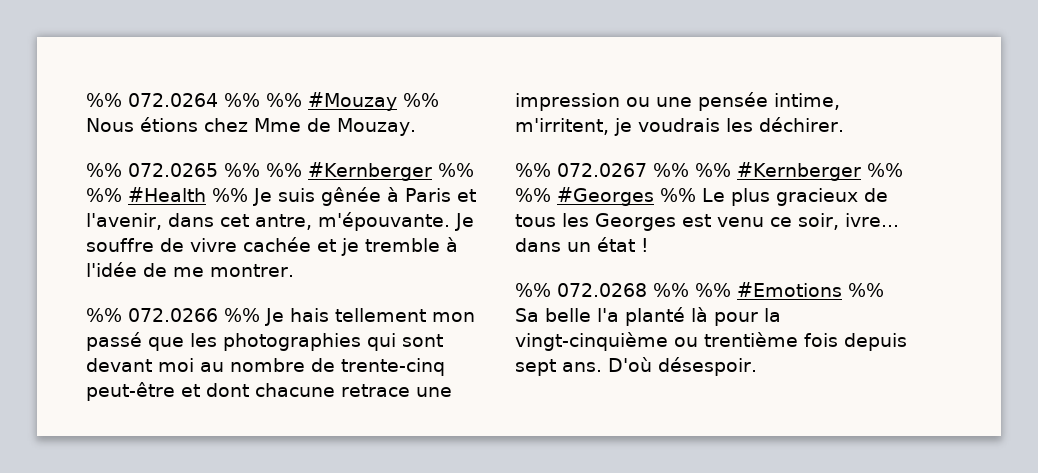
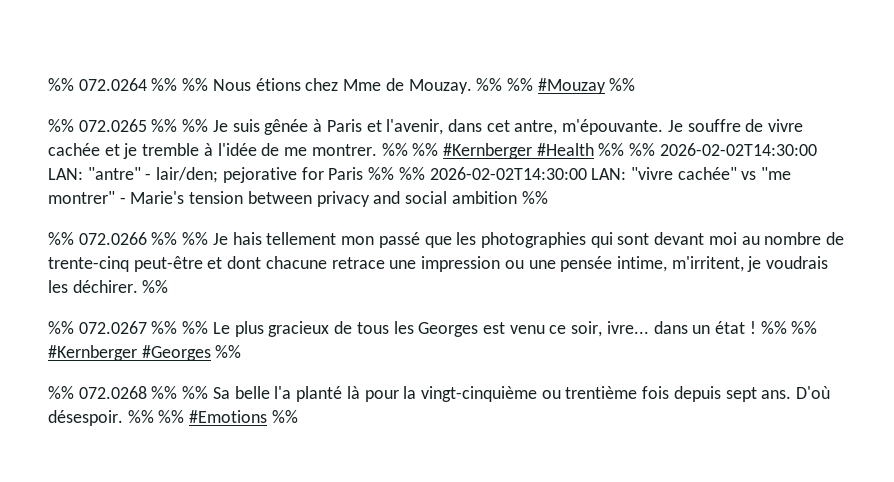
[308,92,439,111] #Mouzay %% -> (209, 84) none
(416, 127) none -> [476,78,636,94] %% %% #Mouzay %%
[308,162,474,181] [86,187,248,202] #Kernberger %% %% #Health %% -> (209, 125) none
(294, 270) none -> [381,143,817,159] [48,167,792,183] [48,191,548,207] %% %% #Kernberger #Health %% %% 2026-02-02T14:30:00 LAN: "antre" - lair/den; pejorative for Paris %% %% 2026-02-02T14:30:00 LAN: "vivre cachée" vs "me montrer" - Marie's tension between privacy and social ambition %%
(260, 315) none -> [182,232,209,245] %%
(844, 124) none -> [142,280,169,293] %%
[737,162,903,181] [515,187,696,206] #Kernberger %% %% #Georges %% -> (209, 327) none
(649, 245) none -> [760,321,818,334] [48,345,242,361] %% %% #Kernberger #Georges %%
[737,282,884,297] #Emotions %% -> (209, 392) none
(757, 366) none -> [127,410,298,423] %% %% #Emotions %%

